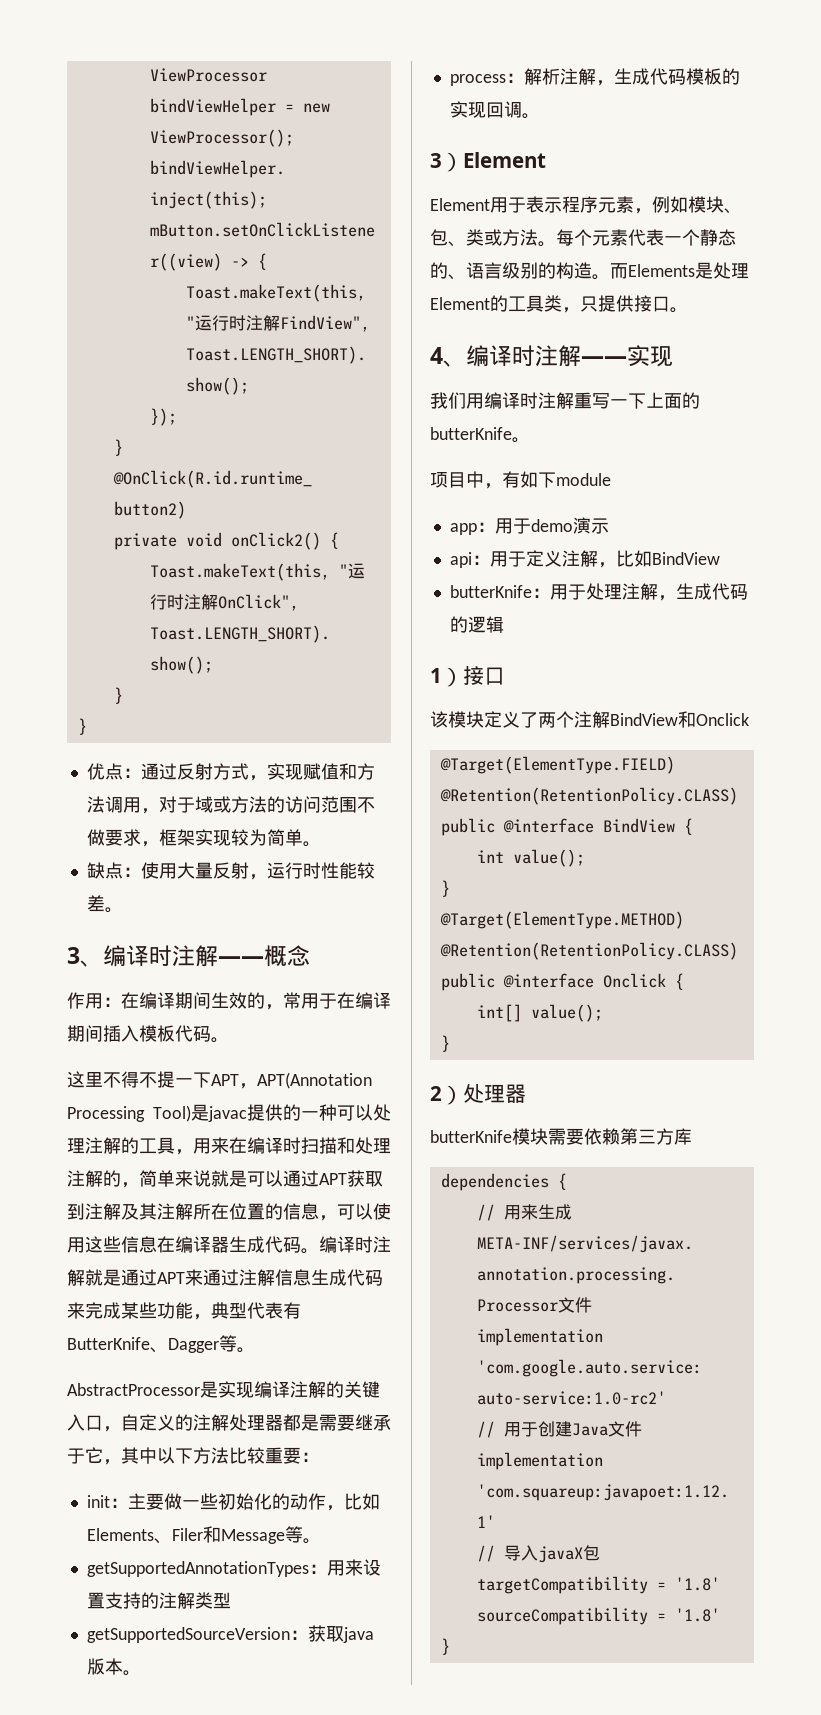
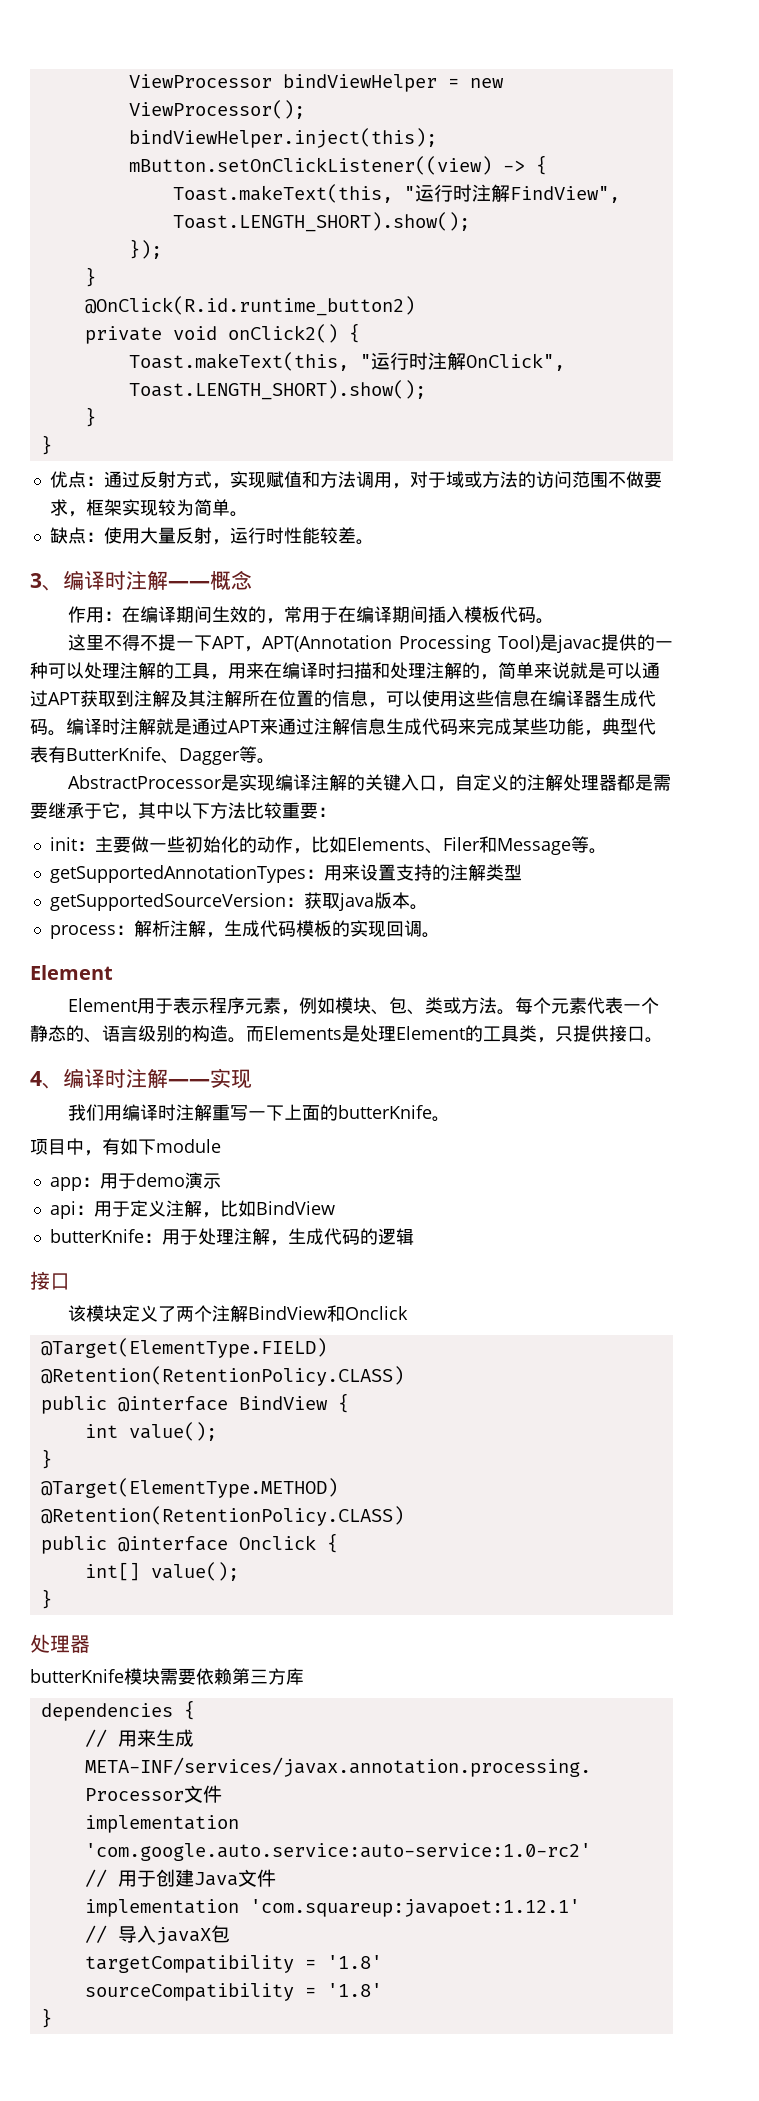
[430,152,463,172] 3） -> (440, 935) none
[430,667,463,687] 1） -> (414, 1236) none
[430,1085,463,1105] 2） -> (52, 1599) none

